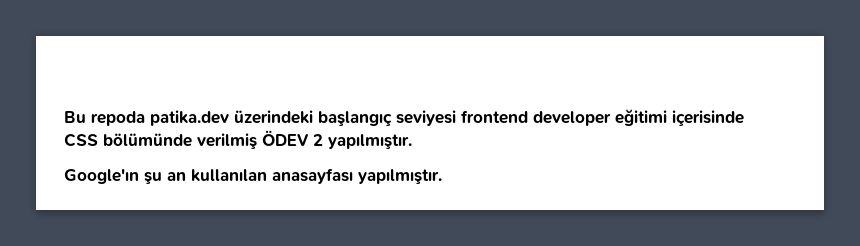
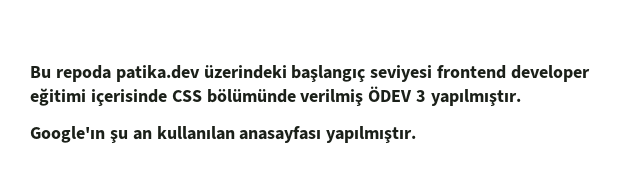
[313,134,323,146] 2 -> [416,90,427,102] 3

